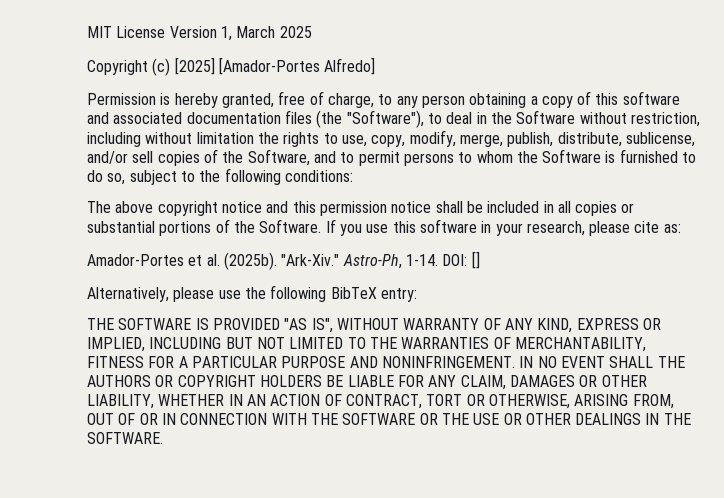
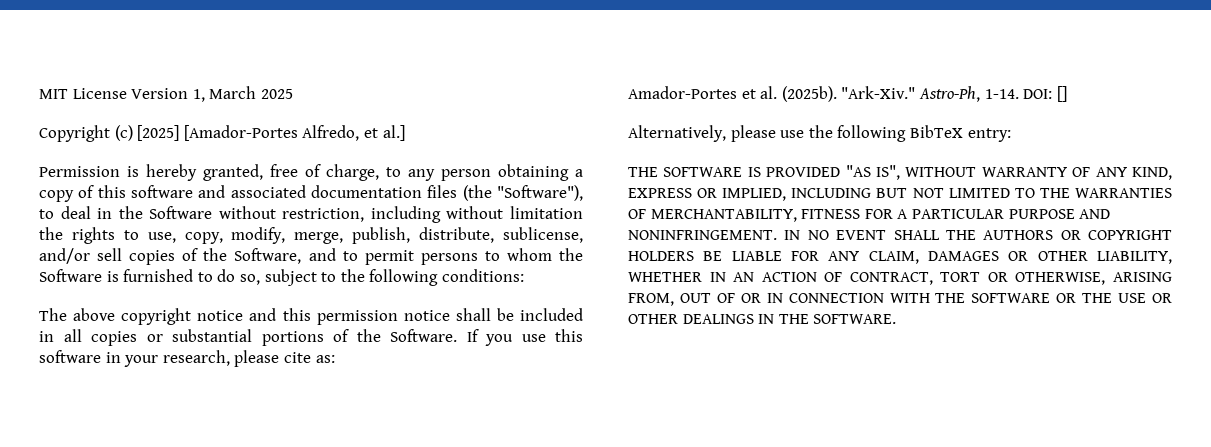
[324,57,376,75] Alfredo] -> [302,125,405,141] Alfredo, et al.]

